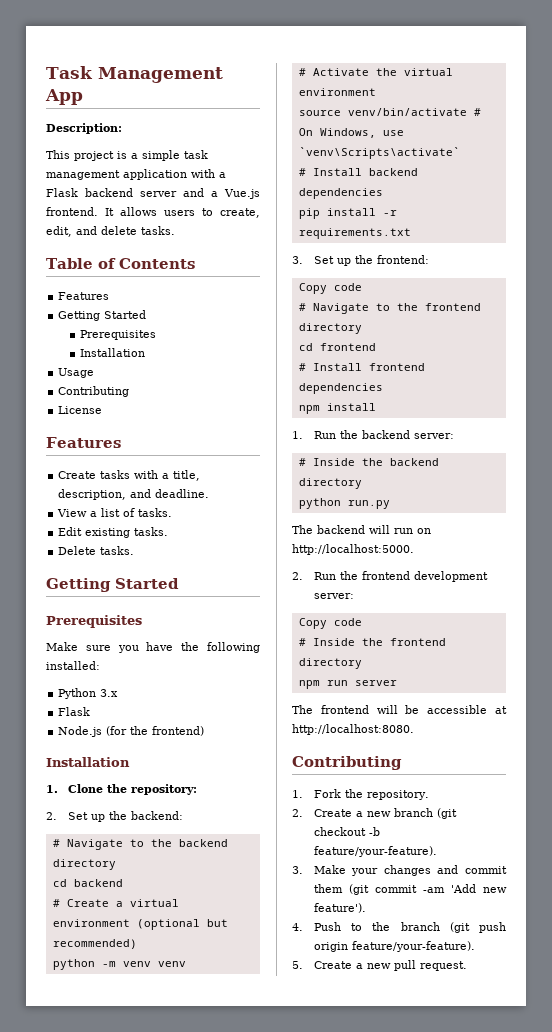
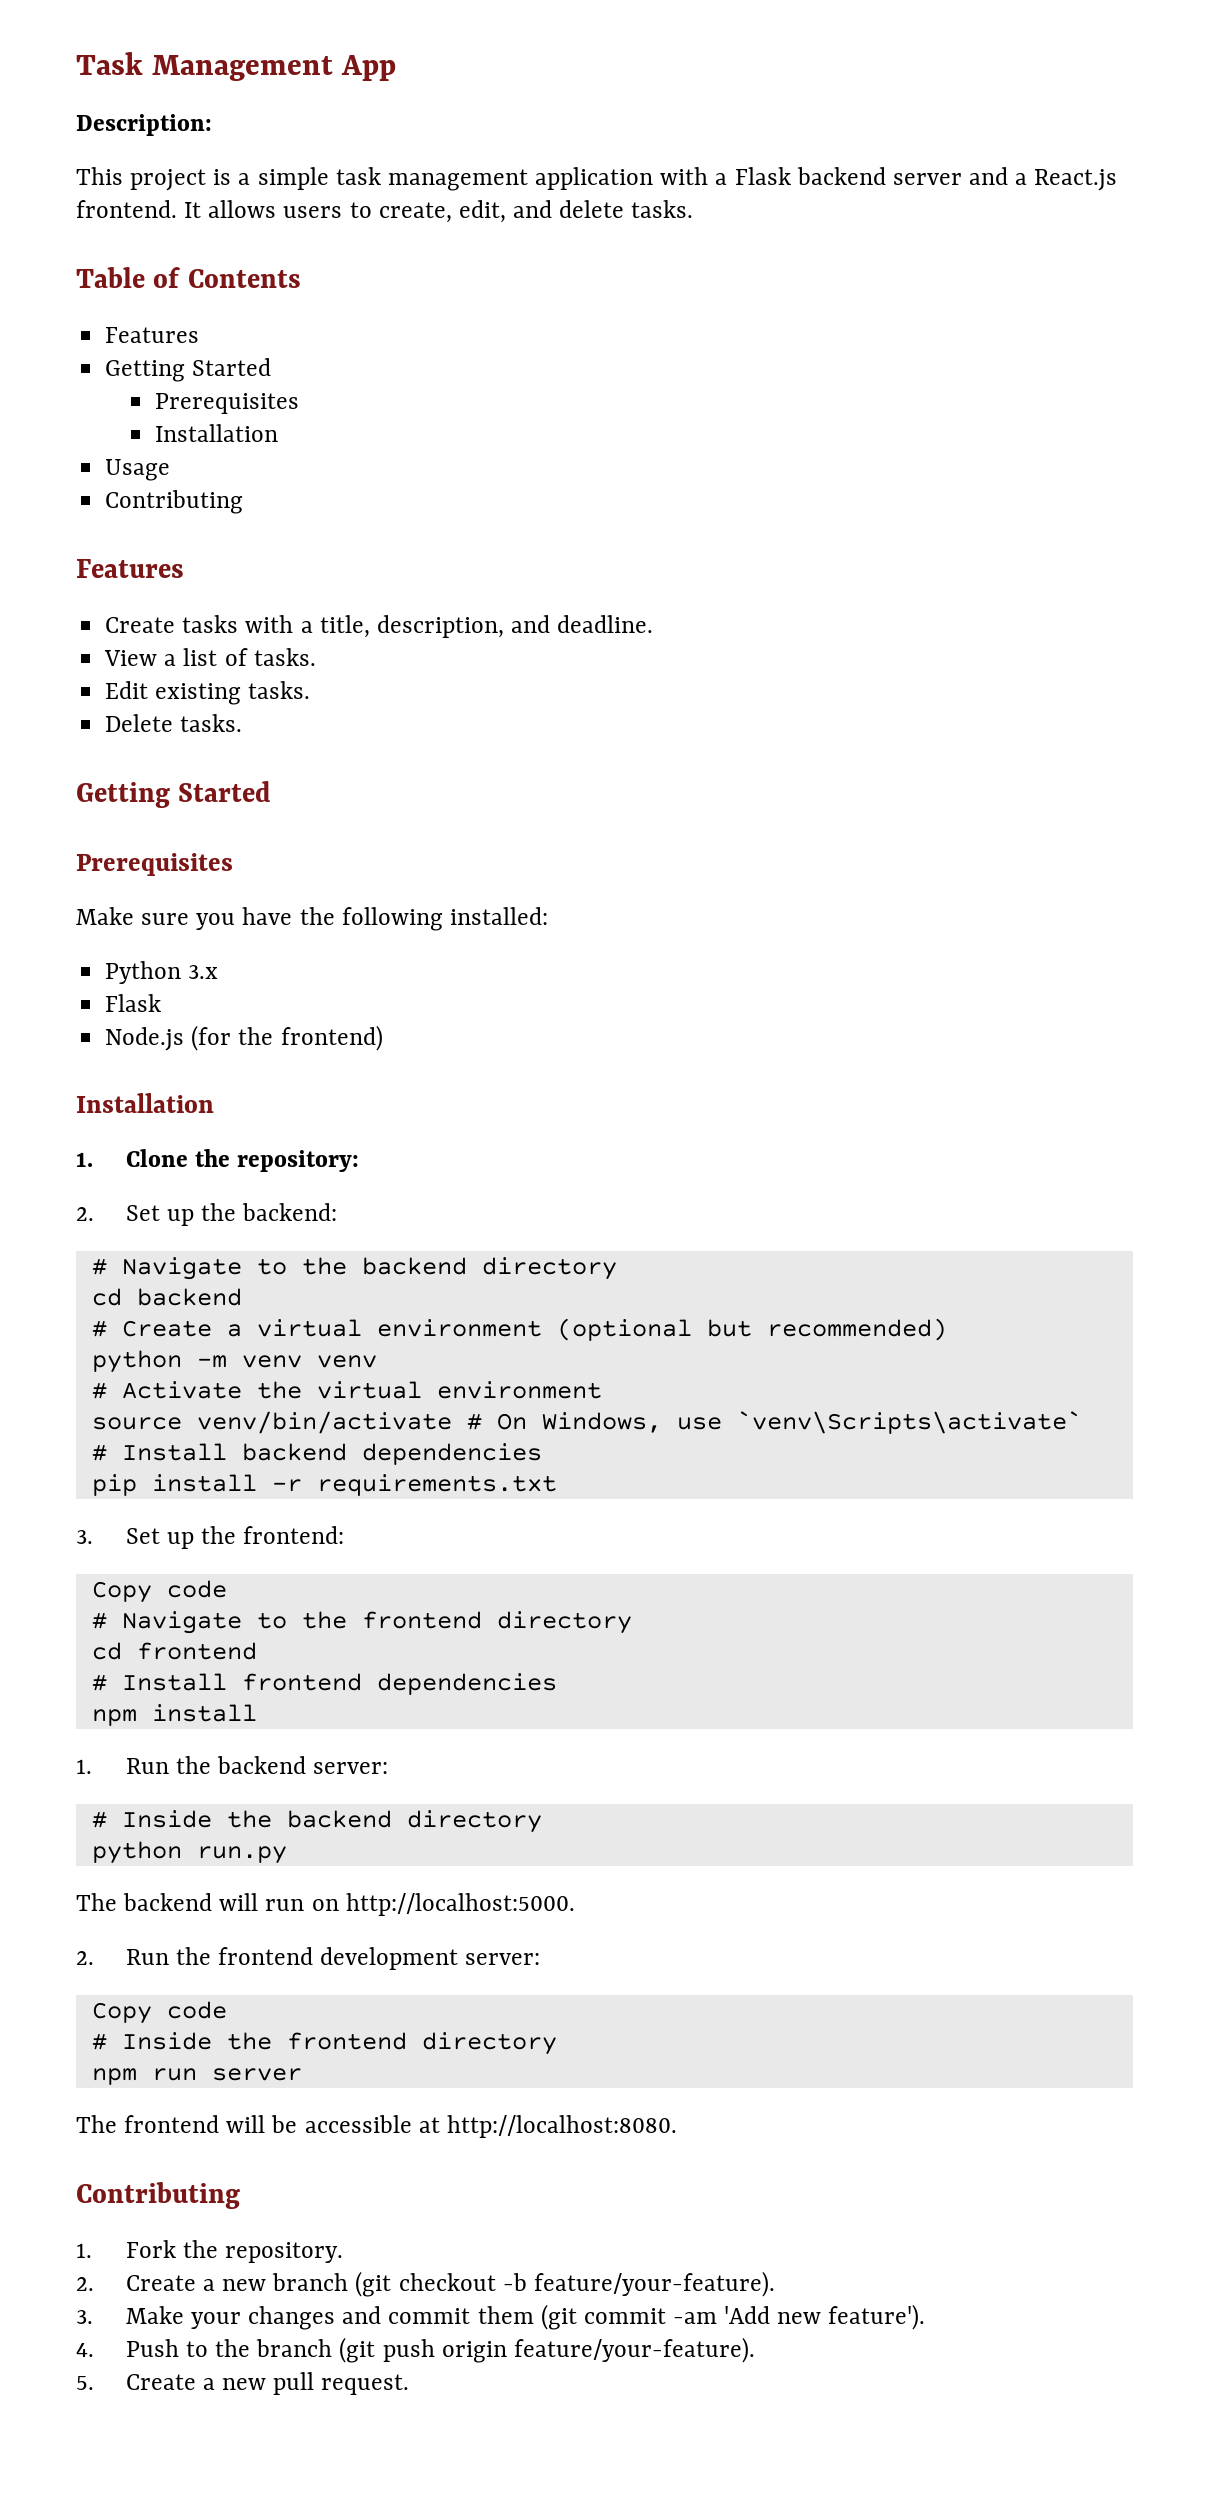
[224,189,260,199] Vue.js -> [1034,169,1118,191] React.js
[58,406,103,414] // License -> (244, 502) none

